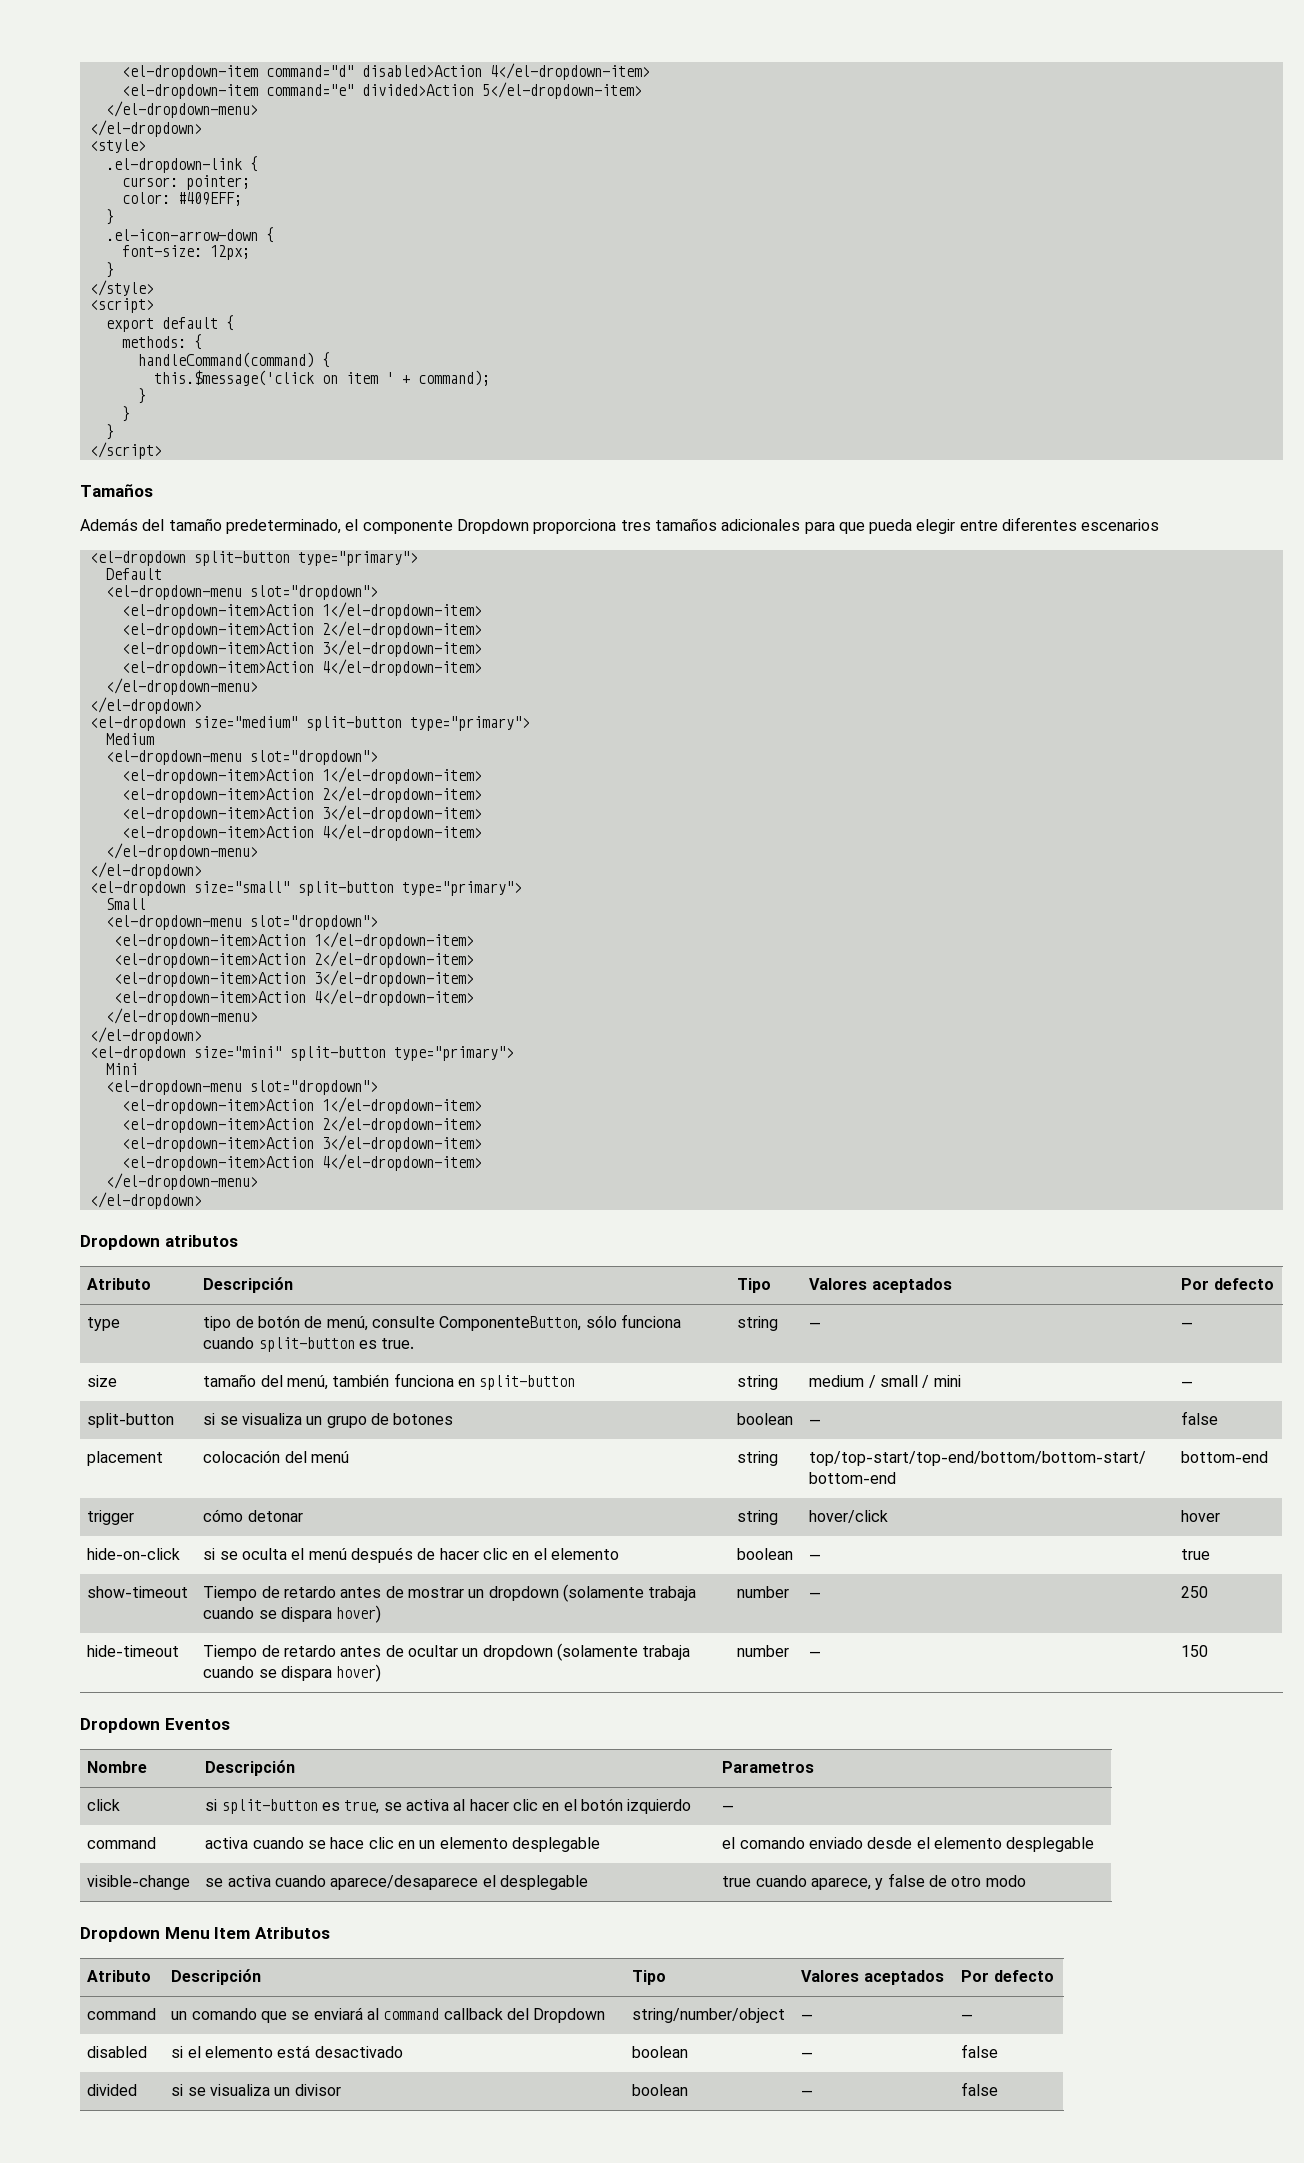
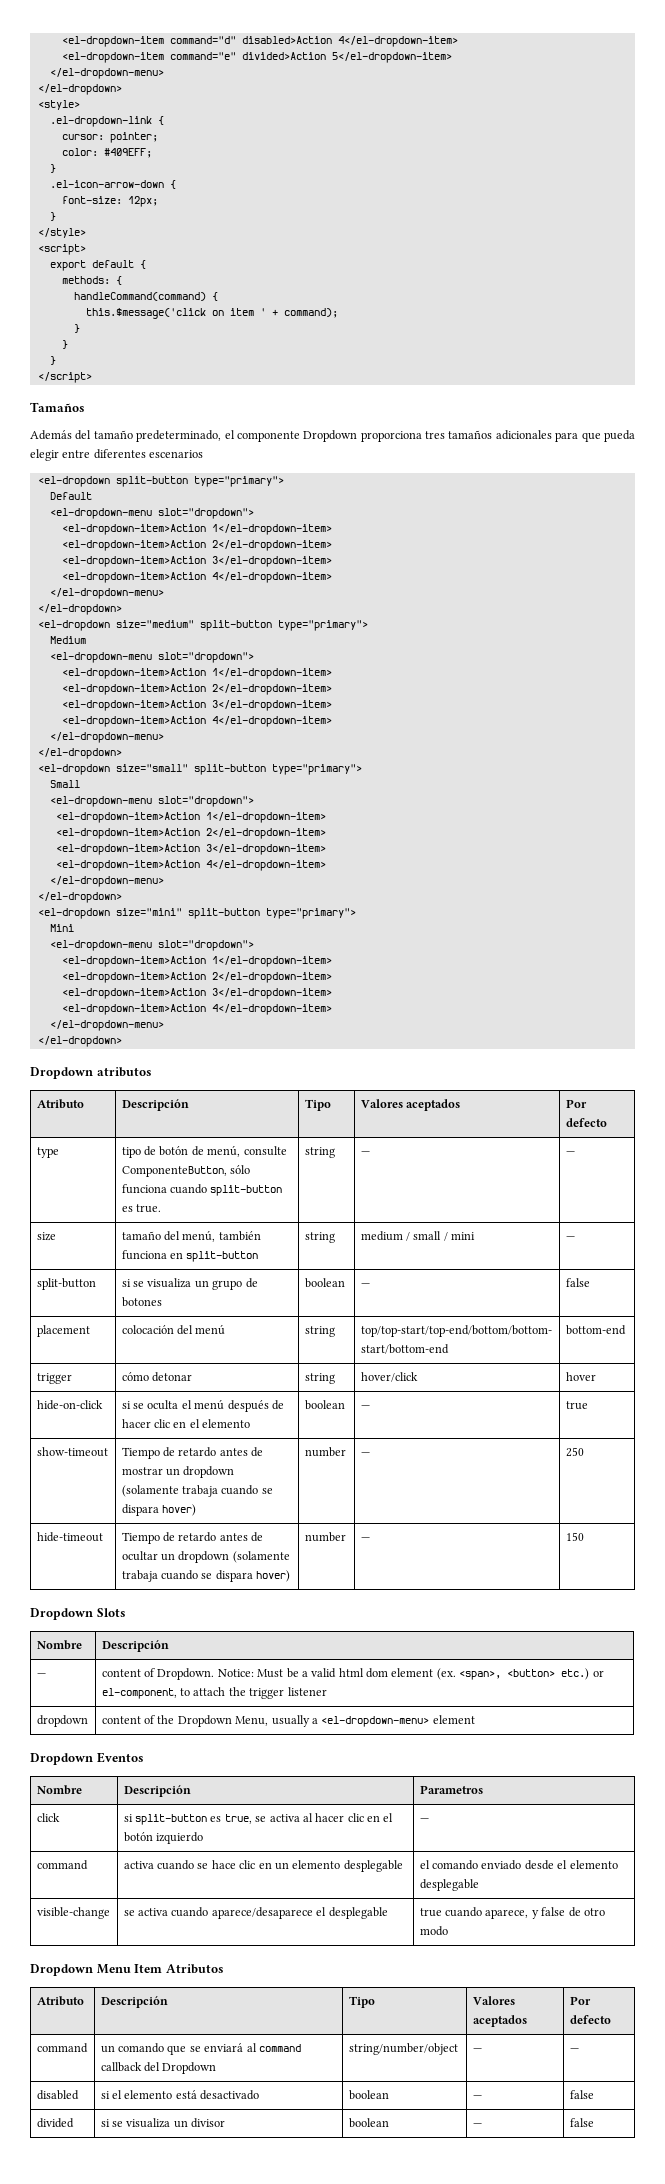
(1209, 1651) none -> [30,1608,126,1620] [36,1640,82,1650] [101,1640,169,1652] [36,1673,46,1677] [101,1668,604,1680] [101,1687,327,1699] [36,1715,88,1727] [101,1715,475,1727] // Dropdown Slots // Nombre | Descripción // — | content of Dropdown. Notice: Must be a valid html dom element (ex. <span>, <button> etc.) or el-component, to attach the trigger listener // dropdown | content of the Dropdown Menu, usually a <el-dropdown-menu> element

